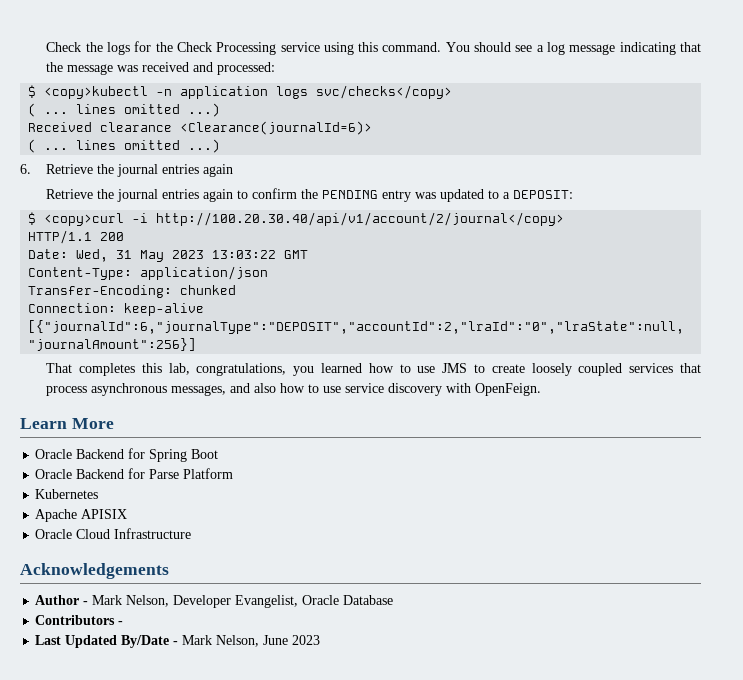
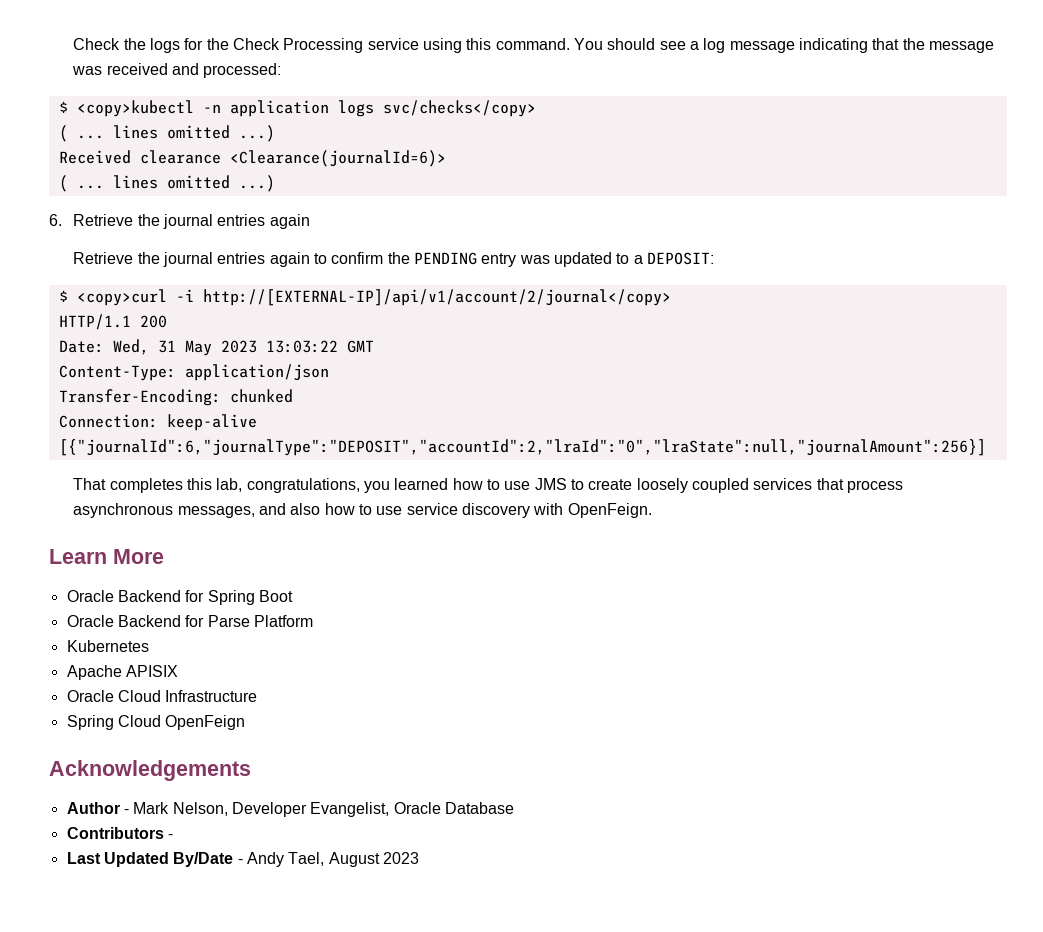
[156,212,565,226] http://100.20.30.40/api/v1/account/2/journal</copy> -> [202,289,671,306] http://[EXTERNAL-IP]/api/v1/account/2/journal</copy>
(192, 533) none -> [66,715,246,730] // Spring Cloud OpenFeign
[182,635,289,647] Mark Nelson, June -> [246,852,380,867] Andy Tael, August

